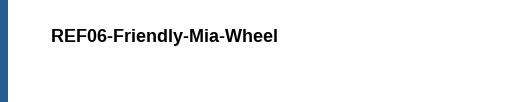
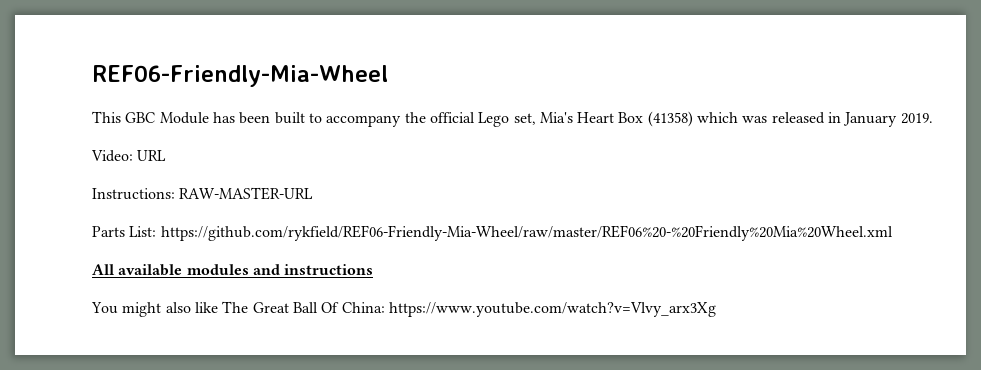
(278, 37) none -> [92,111,933,127] [91,150,167,162] [92,187,314,200] [92,225,893,241] [92,264,374,276] [91,301,716,317] // This GBC Module has been built to accompany the official Lego set, Mia's Heart Box (41358) which was released in January 2019. // Video: URL // Instructions: RAW-MASTER-URL // Parts List: https://github.com/rykfield/REF06-Friendly-Mia-Wheel/raw/master/REF06%20-%20Friendly%20Mia%20Wheel.xml // All available modules and instructions // You might also like The Great Ball Of China: https://www.youtube.com/watch?v=Vlvy_arx3Xg

